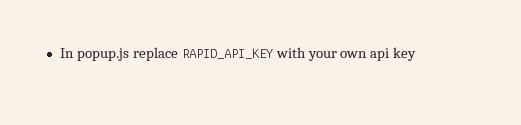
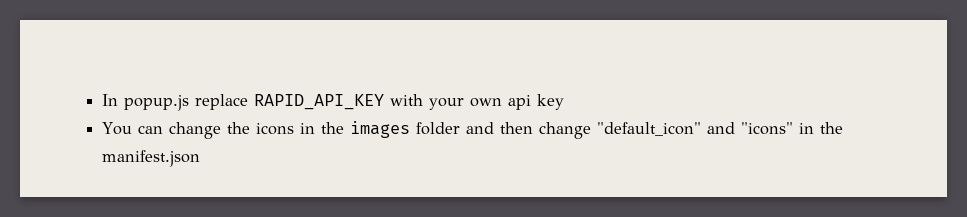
(417, 54) none -> [102,121,844,139] [102,150,201,167] // You can change the icons in the images folder and then change "default_icon" and "icons" in the manifest.json

